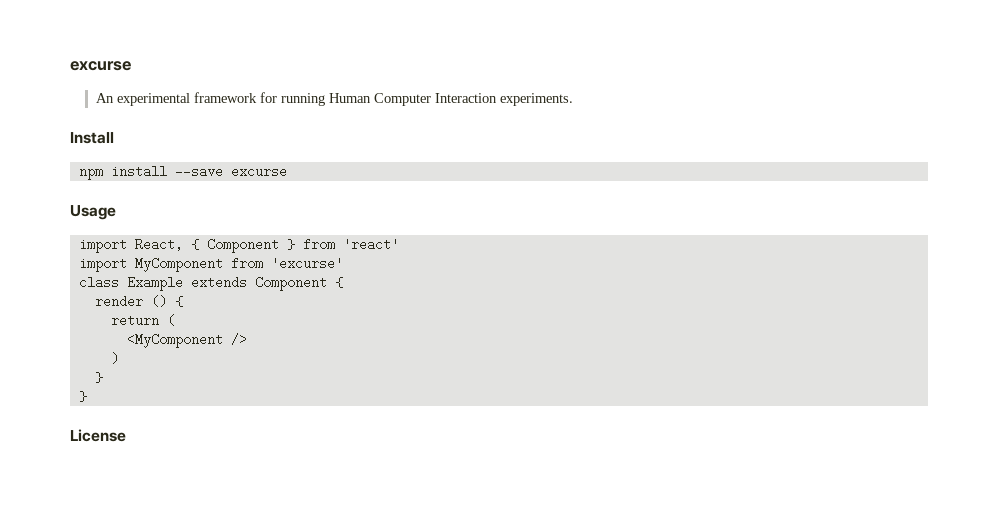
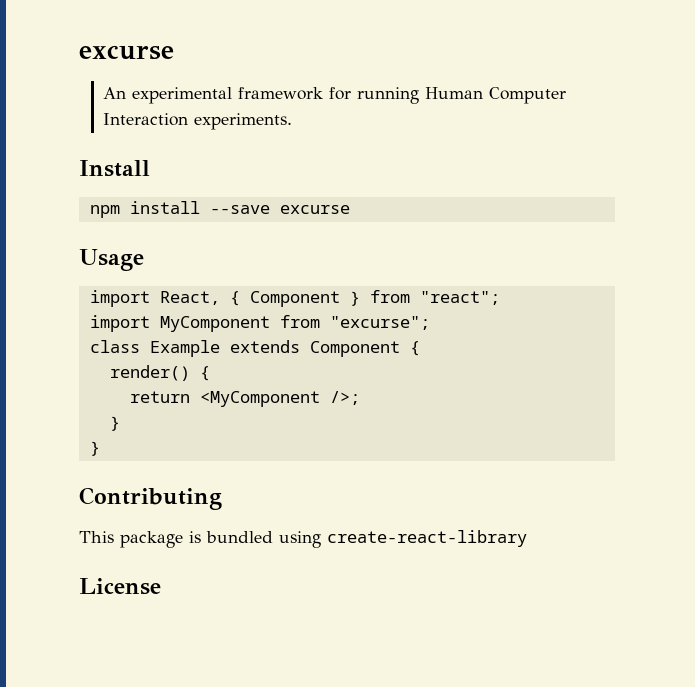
[342,238,399,251] 'react' -> [419,291,500,305] "react";
[270,257,343,270] 'excurse' -> [329,316,430,330] "excurse";
[94,295,167,308] render () -> [109,365,190,381] render()
[166,314,175,327] [126,333,247,348] [110,352,119,365] [94,372,103,383] [78,391,87,402] ( // <MyComponent /> // ) // } // } -> [199,391,360,407] [109,416,120,431] [89,441,100,456] [79,487,222,510] [79,530,527,548] <MyComponent />; // } // } // Contributing // This package is bundled using create-react-library

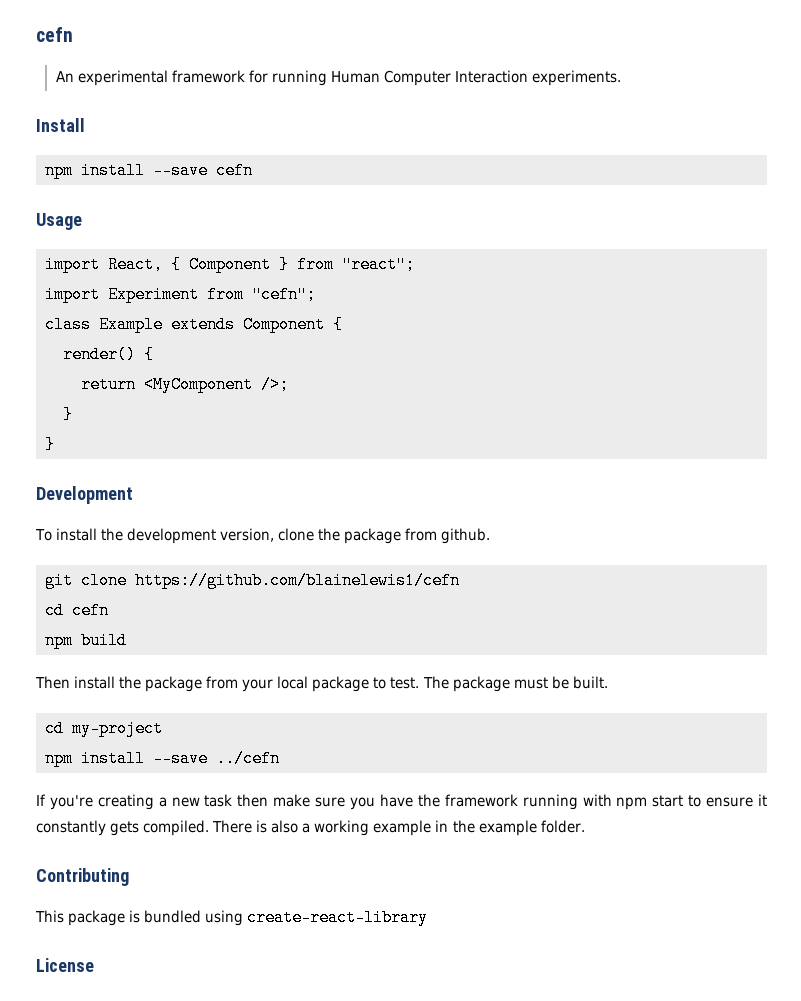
[79,45,174,60] excurse -> [36,27,73,42] cefn
[279,205,350,214] excurse -> [216,162,253,179] cefn
[159,315,430,332] MyComponent from "excurse"; -> [108,286,316,303] Experiment from "cefn";
(100, 448) none -> [36,486,133,504] [35,528,491,544] [45,572,460,589] [45,602,109,619] [45,632,127,649] [35,676,608,692] [45,720,163,737] [45,750,280,767] [36,794,768,810] [36,820,585,836] // Development // To install the development version, clone the package from github. // git clone https://github.com/blainelewis1/cefn // cd cefn // npm build // Then install the package from your local package to test. The package must be built. // cd my-project // npm install --save ../cefn // If you're creating a new task then make sure you have the framework running with npm start to ensure it constantly gets compiled. There is also a working example in the example folder.

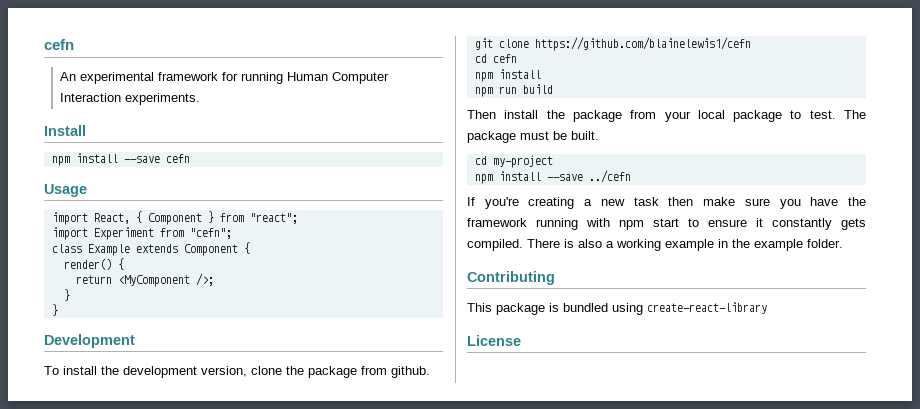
(73, 640) none -> [498,69,541,79] [474,86,517,97] install // npm run

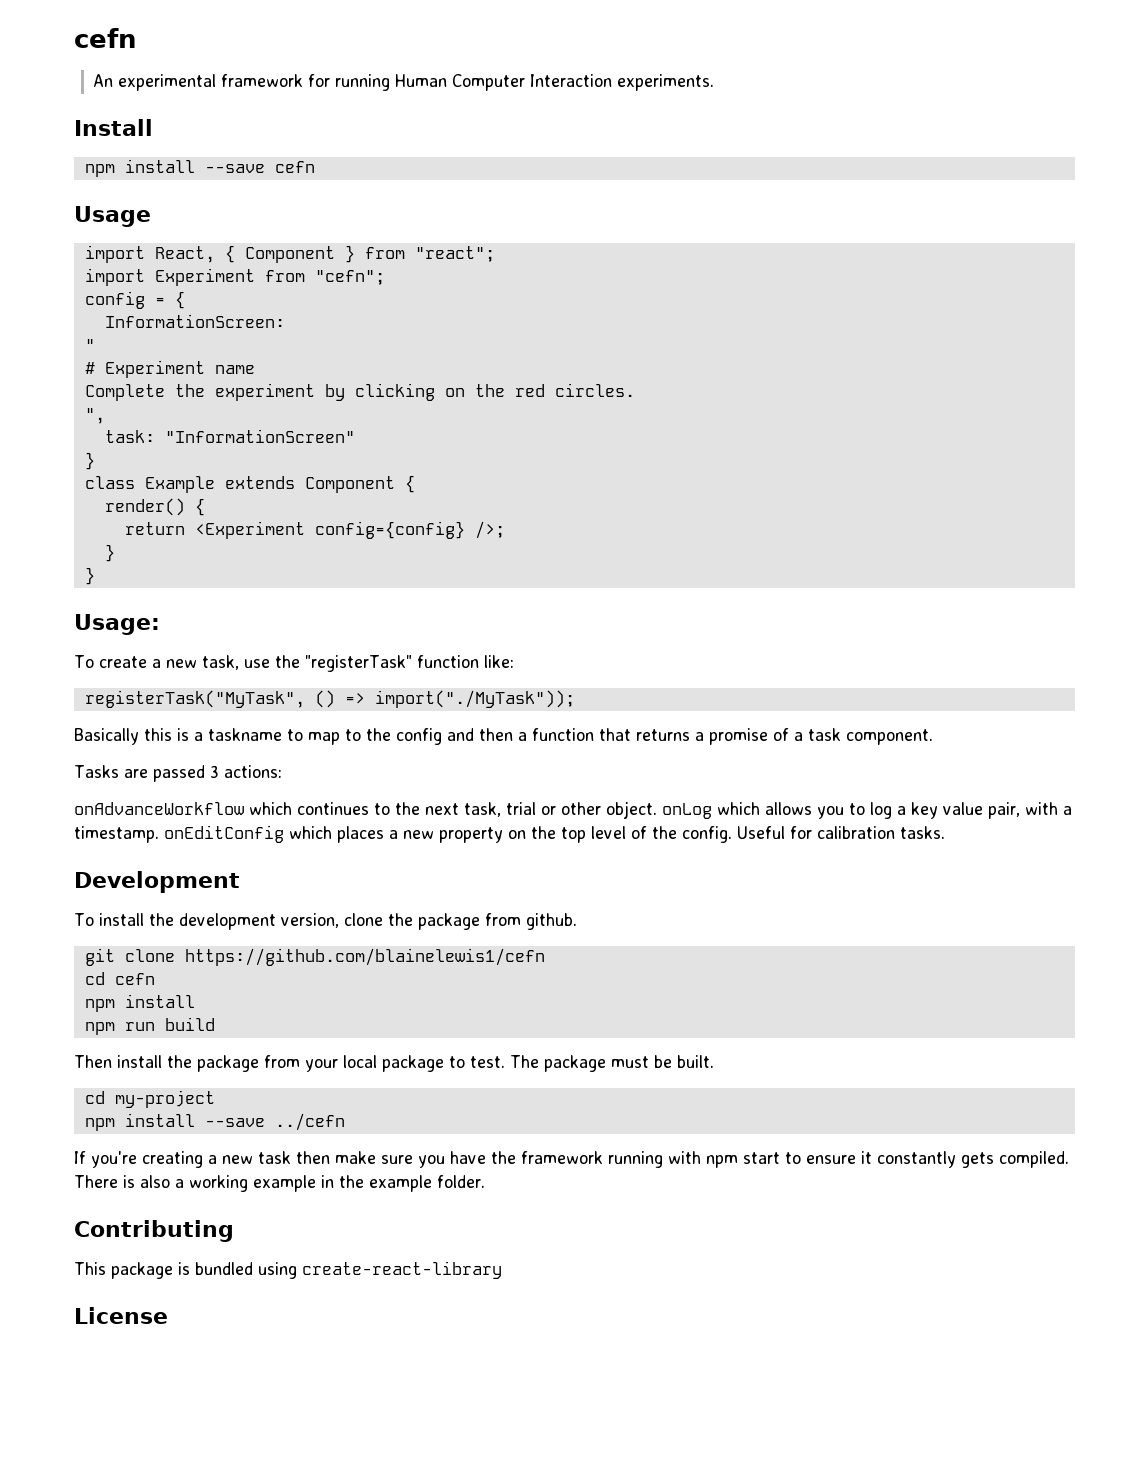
(232, 233) none -> [84,291,185,309] [104,314,285,328] [84,339,95,351] [84,360,255,378] [84,383,635,401] [84,408,105,424] [104,429,355,443] [84,452,95,470] // config = { // InformationScreen: // " // # Experiment name // Complete the experiment by clicking on the red circles. // ", // task: "InformationScreen" // }
[117,275,190,287] <MyComponent -> [194,521,465,539] <Experiment config={config}
(58, 310) none -> [74,614,160,635] [74,655,514,672] [84,690,575,708] [74,728,933,745] [74,765,282,782] [74,801,1072,819] [74,825,945,843] // Usage: // To create a new task, use the "registerTask" function like: // registerTask("MyTask", () => import("./MyTask")); // Basically this is a taskname to map to the config and then a function that returns a promise of a task component. // Tasks are passed 3 actions: // onAdvanceWorkflow which continues to the next task, trial or other object. onLog which allows you to log a key value pair, with a timestamp. onEditConfig which places a new property on the top level of the config. Useful for calibration tasks.

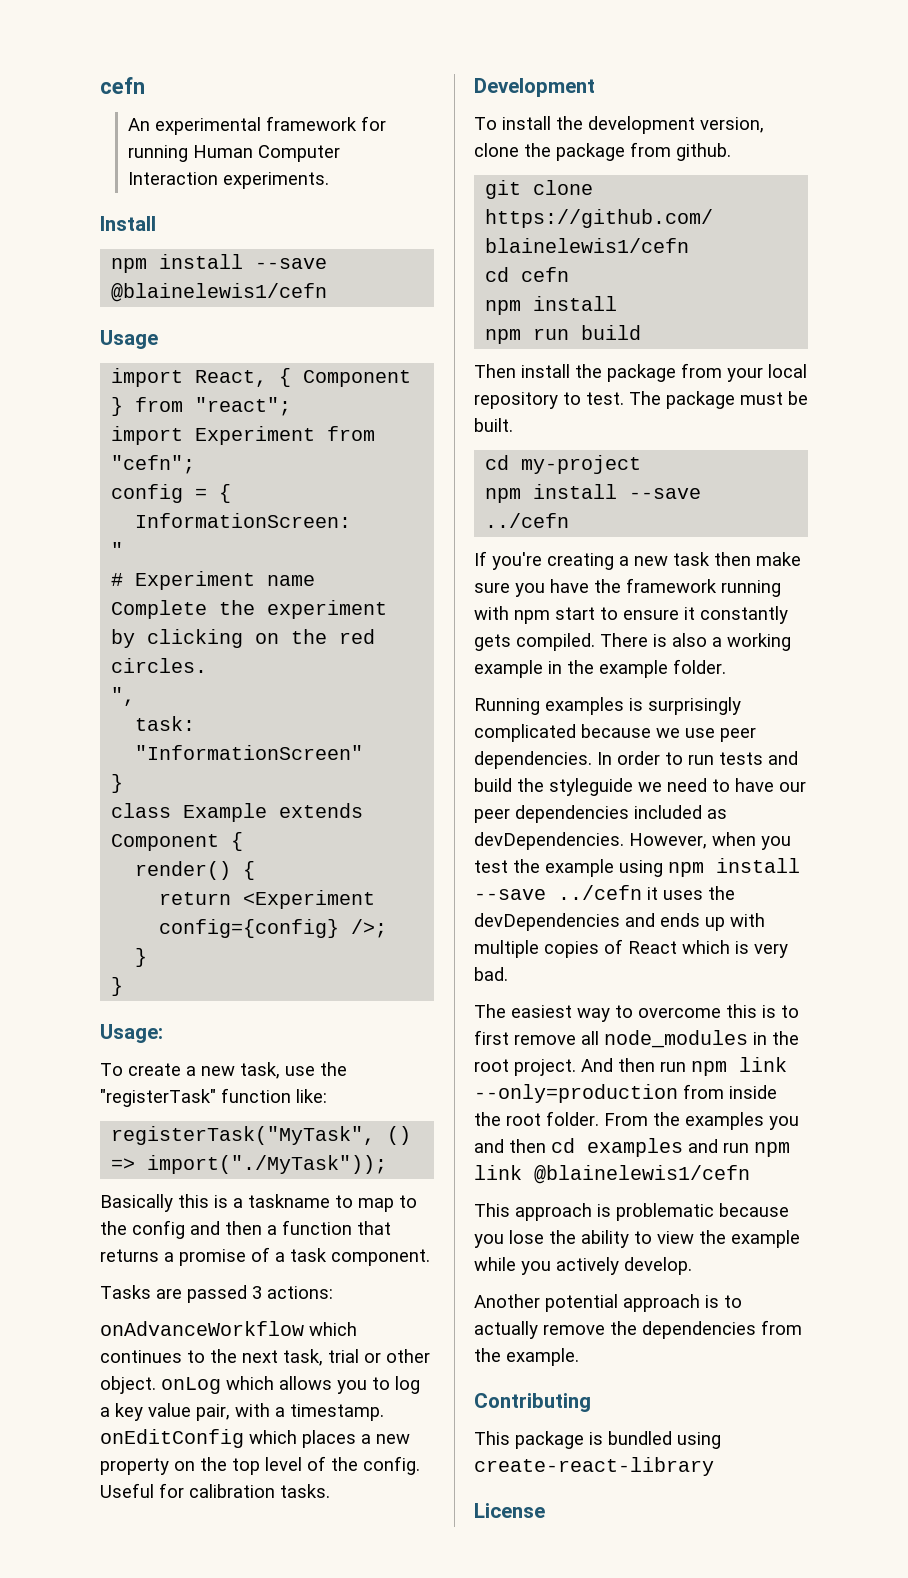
[274,161,315,173] cefn -> [111,283,328,302] @blainelewis1/cefn
[382,1055,444,1072] package -> [474,392,558,409] repository
(485, 1181) none -> [474,697,741,715] [474,724,756,742] [474,751,798,769] [474,778,806,796] [474,805,727,823] [474,832,791,850] [474,858,800,877] [474,885,735,900] [474,913,765,931] [474,939,788,958] [474,967,508,981] [474,1004,799,1022] [474,1030,799,1048] [474,1057,787,1076] [474,1084,777,1103] [474,1111,799,1130] [474,1138,790,1157] [474,1165,750,1184] [474,1203,789,1221] [474,1230,800,1248] [474,1257,692,1275] [474,1294,742,1312] [474,1320,802,1339] [474,1348,579,1366] // Running examples is surprisingly complicated because we use peer dependencies. In order to run tests and build the styleguide we need to have our peer dependencies included as devDependencies. However, when you test the example using npm install --save ../cefn it uses the devDependencies and ends up with multiple copies of React which is very bad. // The easiest way to overcome this is to first remove all node_modules in the root project. And then run npm link --only=production from inside the root folder. From the examples you and then cd examples and run npm link @blainelewis1/cefn // This approach is problematic because you lose the ability to view the example while you actively develop. // Another potential approach is to actually remove the dependencies from the example.

